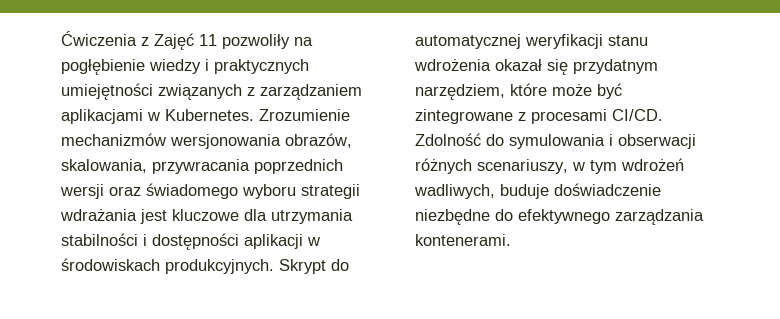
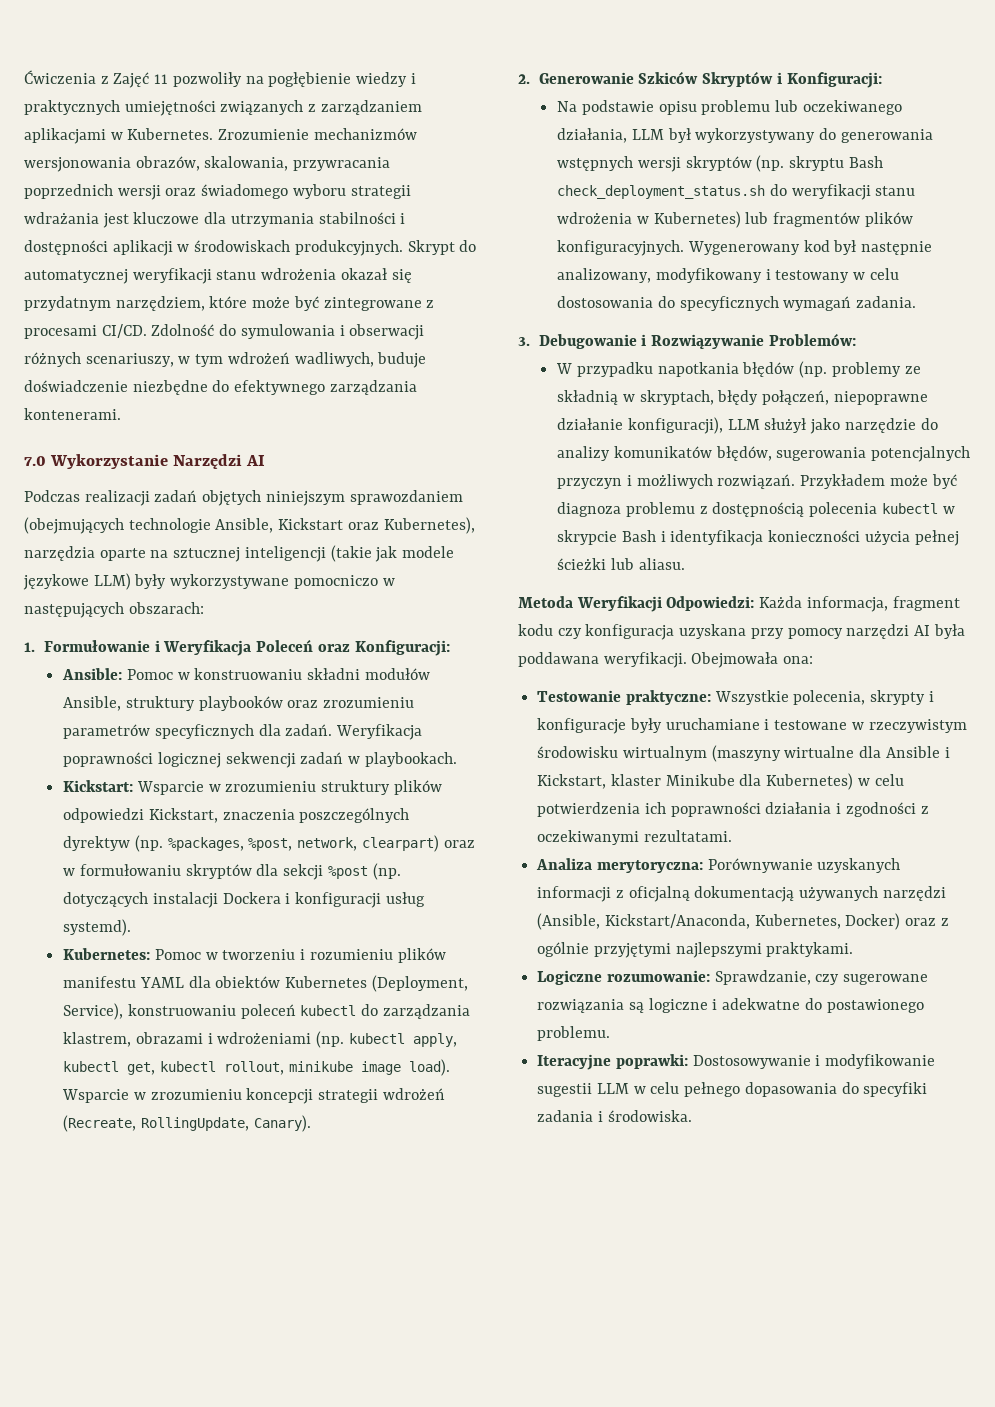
(511, 240) none -> [24,454,266,469] [24,490,463,506] [24,517,475,534] [24,545,455,562] [23,573,395,590] [24,602,204,618] [24,639,450,656] [62,668,430,680] [63,696,415,711] [63,724,423,740] [63,752,457,768] [63,780,442,795] [63,808,410,823] [63,835,475,852] [63,863,401,880] [63,892,425,908] [63,919,132,936] [63,948,446,963] [63,975,468,992] [63,1003,470,1020] [63,1031,457,1048] [63,1059,450,1076] [62,1088,445,1104] [63,1115,311,1132] [518,71,882,88] [557,100,902,115] [557,128,933,143] [557,155,883,172] [557,184,916,200] [557,211,913,228] [557,240,933,256] [557,268,899,283] [557,296,917,311] [518,333,856,349] [556,361,921,378] [557,390,928,405] [557,417,938,434] [557,446,971,462] [557,474,957,489] [557,502,955,517] [557,530,959,546] [557,558,685,570] [518,596,960,612] [518,624,965,640] [518,652,814,668] [537,690,934,705] [537,718,967,734] [537,745,950,762] [537,773,904,790] [537,802,929,817] [537,830,732,845] [536,858,901,873] [537,886,946,902] [537,913,949,930] [537,942,854,958] [537,970,929,985] [537,998,924,1013] [537,1026,611,1041] [537,1054,936,1070] [537,1082,928,1097] [537,1110,692,1122] // 7.0 Wykorzystanie Narzędzi AI // Podczas realizacji zadań objętych niniejszym sprawozdaniem (obejmujących technologie Ansible, Kickstart oraz Kubernetes), narzędzia oparte na sztucznej inteligencji (takie jak modele językowe LLM) były wykorzystywane pomocniczo w następujących obszarach: // 1. Formułowanie i Weryfikacja Poleceń oraz Konfiguracji: // Ansible: Pomoc w konstruowaniu składni modułów Ansible, struktury playbooków oraz zrozumieniu parametrów specyficznych dla zadań. Weryfikacja poprawności logicznej sekwencji zadań w playbookach. // Kickstart: Wsparcie w zrozumieniu struktury plików odpowiedzi Kickstart, znaczenia poszczególnych dyrektyw (np. %packages, %post, network, clearpart) oraz w formułowaniu skryptów dla sekcji %post (np. dotyczących instalacji Dockera i konfiguracji usług systemd). // Kubernetes: Pomoc w tworzeniu i rozumieniu plików manifestu YAML dla obiektów Kubernetes (Deployment, Service), konstruowaniu poleceń kubectl do zarządzania klastrem, obrazami i wdrożeniami (np. kubectl apply, kubectl get, kubectl rollout, minikube image load). Wsparcie w zrozumieniu koncepcji strategii wdrożeń (Recreate, RollingUpdate, Canary). // 2. Generowanie Szkiców Skryptów i Konfiguracji: // Na podstawie opisu problemu lub oczekiwanego działania, LLM był wykorzystywany do generowania wstępnych wersji skryptów (np. skryptu Bash check_deployment_status.sh do weryfikacji stanu wdrożenia w Kubernetes) lub fragmentów plików konfiguracyjnych. Wygenerowany kod był następnie analizowany, modyfikowany i testowany w celu dostosowania do specyficznych wymagań zadania. // 3. Debugowanie i Rozwiązywanie Problemów: // W przypadku napotkania błędów (np. problemy ze składnią w skryptach, błędy połączeń, niepoprawne działanie konfiguracji), LLM służył jako narzędzie do analizy komunikatów błędów, sugerowania potencjalnych przyczyn i możliwych rozwiązań. Przykładem może być diagnoza problemu z dostępnością polecenia kubectl w skrypcie Bash i identyfikacja konieczności użycia pełnej ścieżki lub aliasu. // Metoda Weryfikacji Odpowiedzi: Każda informacja, fragment kodu czy konfiguracja uzyskana przy pomocy narzędzi AI była poddawana weryfikacji. Obejmowała ona: // Testowanie praktyczne: Wszystkie polecenia, skrypty i konfiguracje były uruchamiane i testowane w rzeczywistym środowisku wirtualnym (maszyny wirtualne dla Ansible i Kickstart, klaster Minikube dla Kubernetes) w celu potwierdzenia ich poprawności działania i zgodności z oczekiwanymi rezultatami. // Analiza merytoryczna: Porównywanie uzyskanych informacji z oficjalną dokumentacją używanych narzędzi (Ansible, Kickstart/Anaconda, Kubernetes, Docker) oraz z ogólnie przyjętymi najlepszymi praktykami. // Logiczne rozumowanie: Sprawdzanie, czy sugerowane rozwiązania są logiczne i adekwatne do postawionego problemu. // Iteracyjne poprawki: Dostosowywanie i modyfikowanie sugestii LLM w celu pełnego dopasowania do specyfiki zadania i środowiska.

